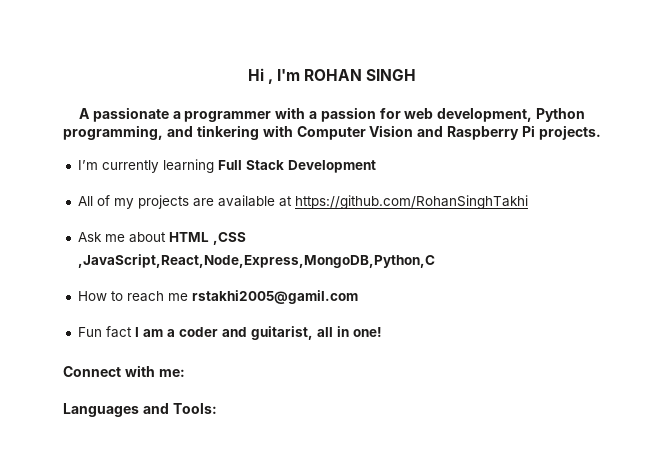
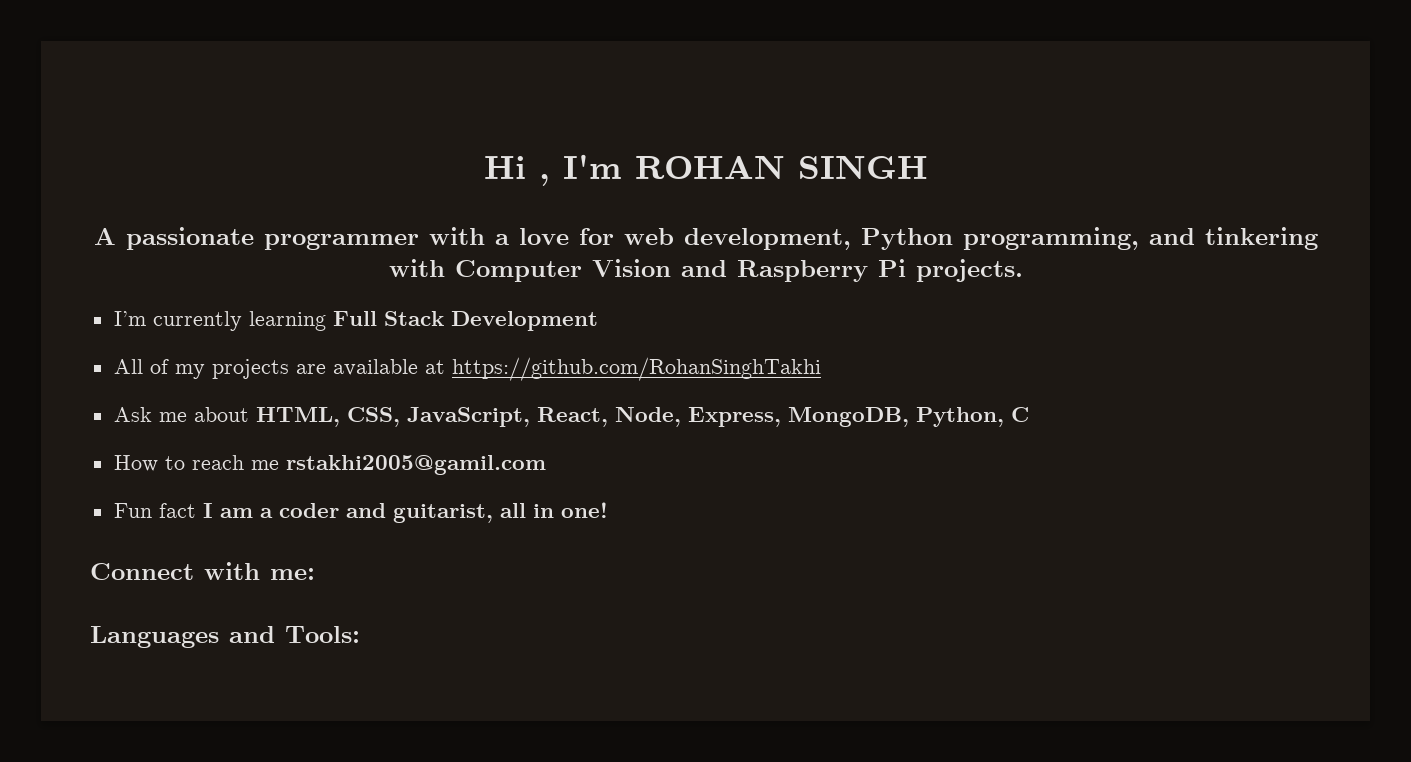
[172,111,181,119] a -> (254, 238) none
[320,107,376,122] passion -> [518,228,569,245] love
[168,232,246,245] [77,254,435,268] HTML ,CSS ,JavaScript,React,Node,Express,MongoDB,Python,C -> [255,407,1029,427] HTML, CSS, JavaScript, React, Node, Express, MongoDB, Python, C

